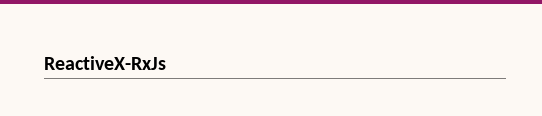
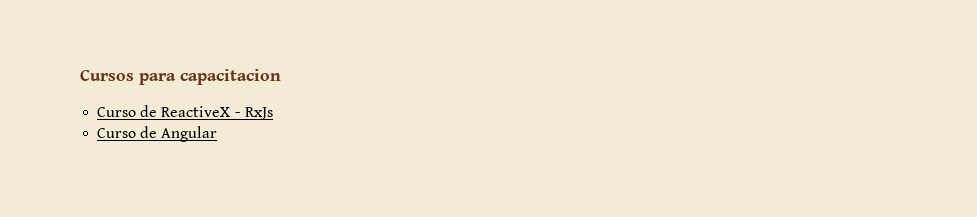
[44,56,166,70] ReactiveX-RxJs -> [80,69,281,85] [97,105,273,120] [97,126,218,142] Cursos para capacitacion // Curso de ReactiveX - RxJs // Curso de Angular

